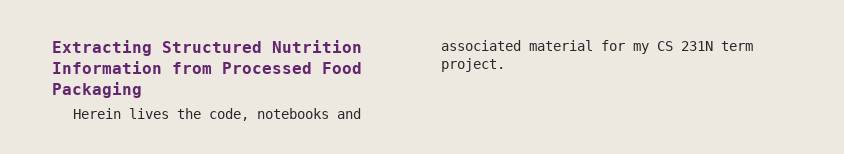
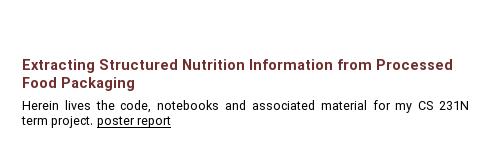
(505, 65) none -> [96,116,172,128] poster report

